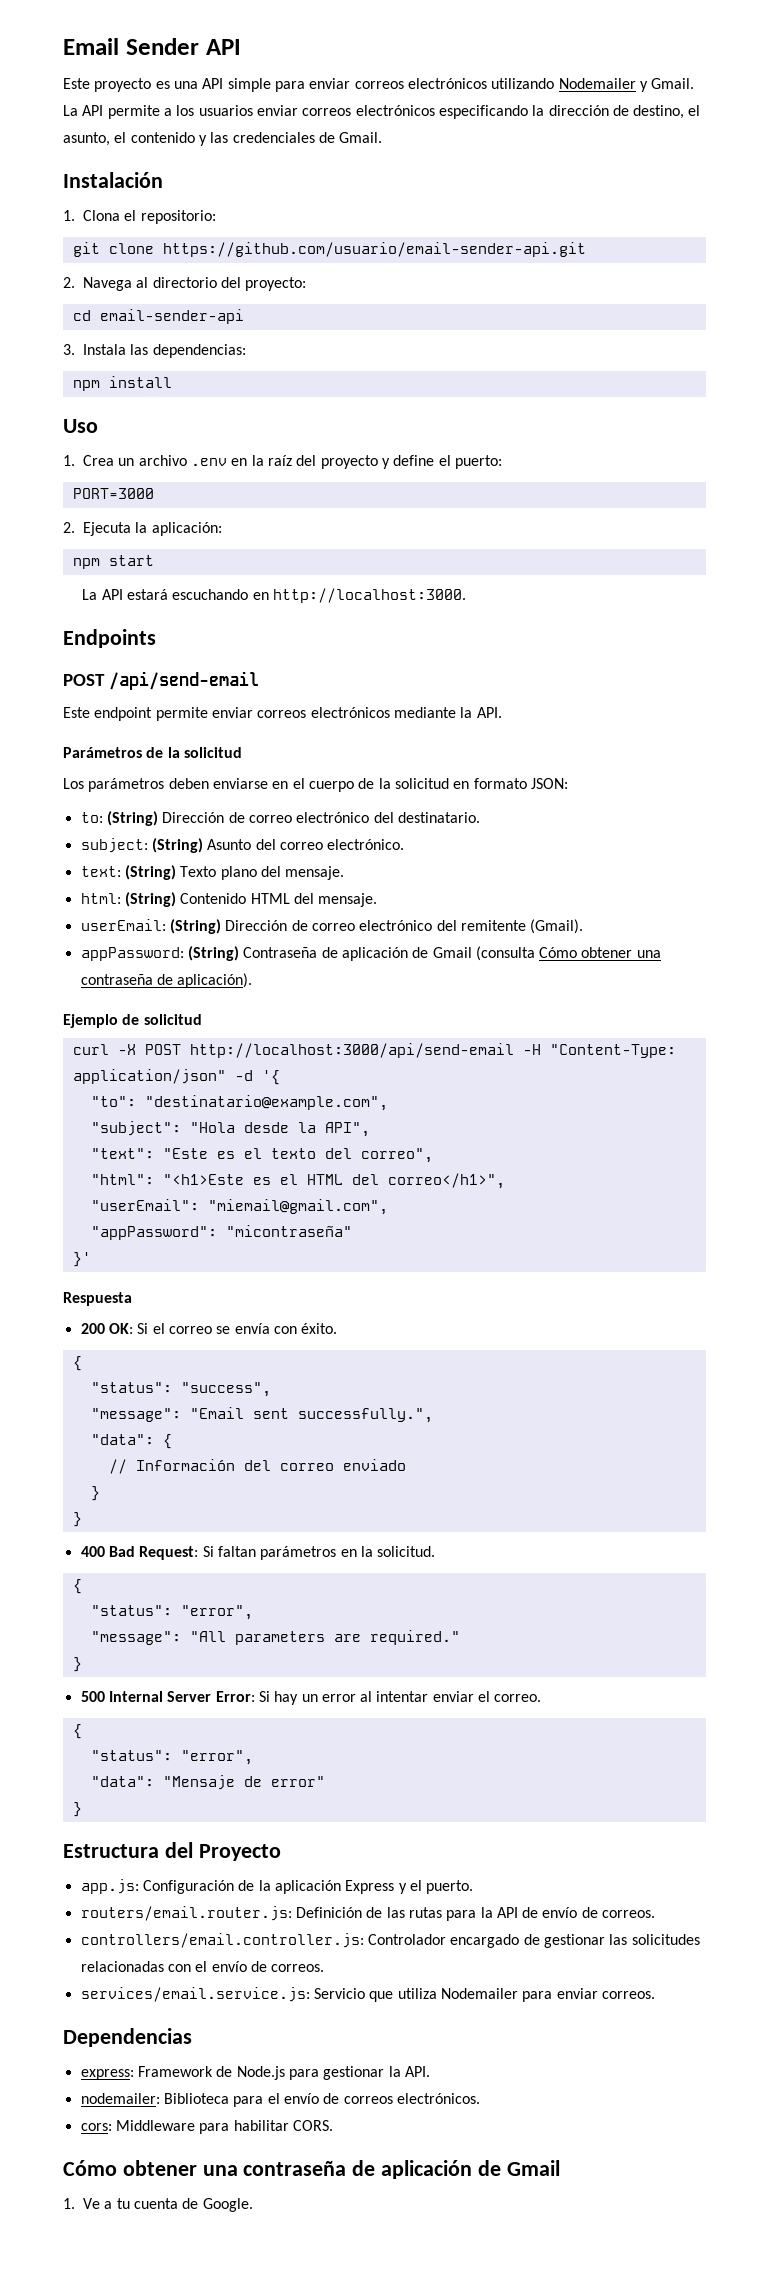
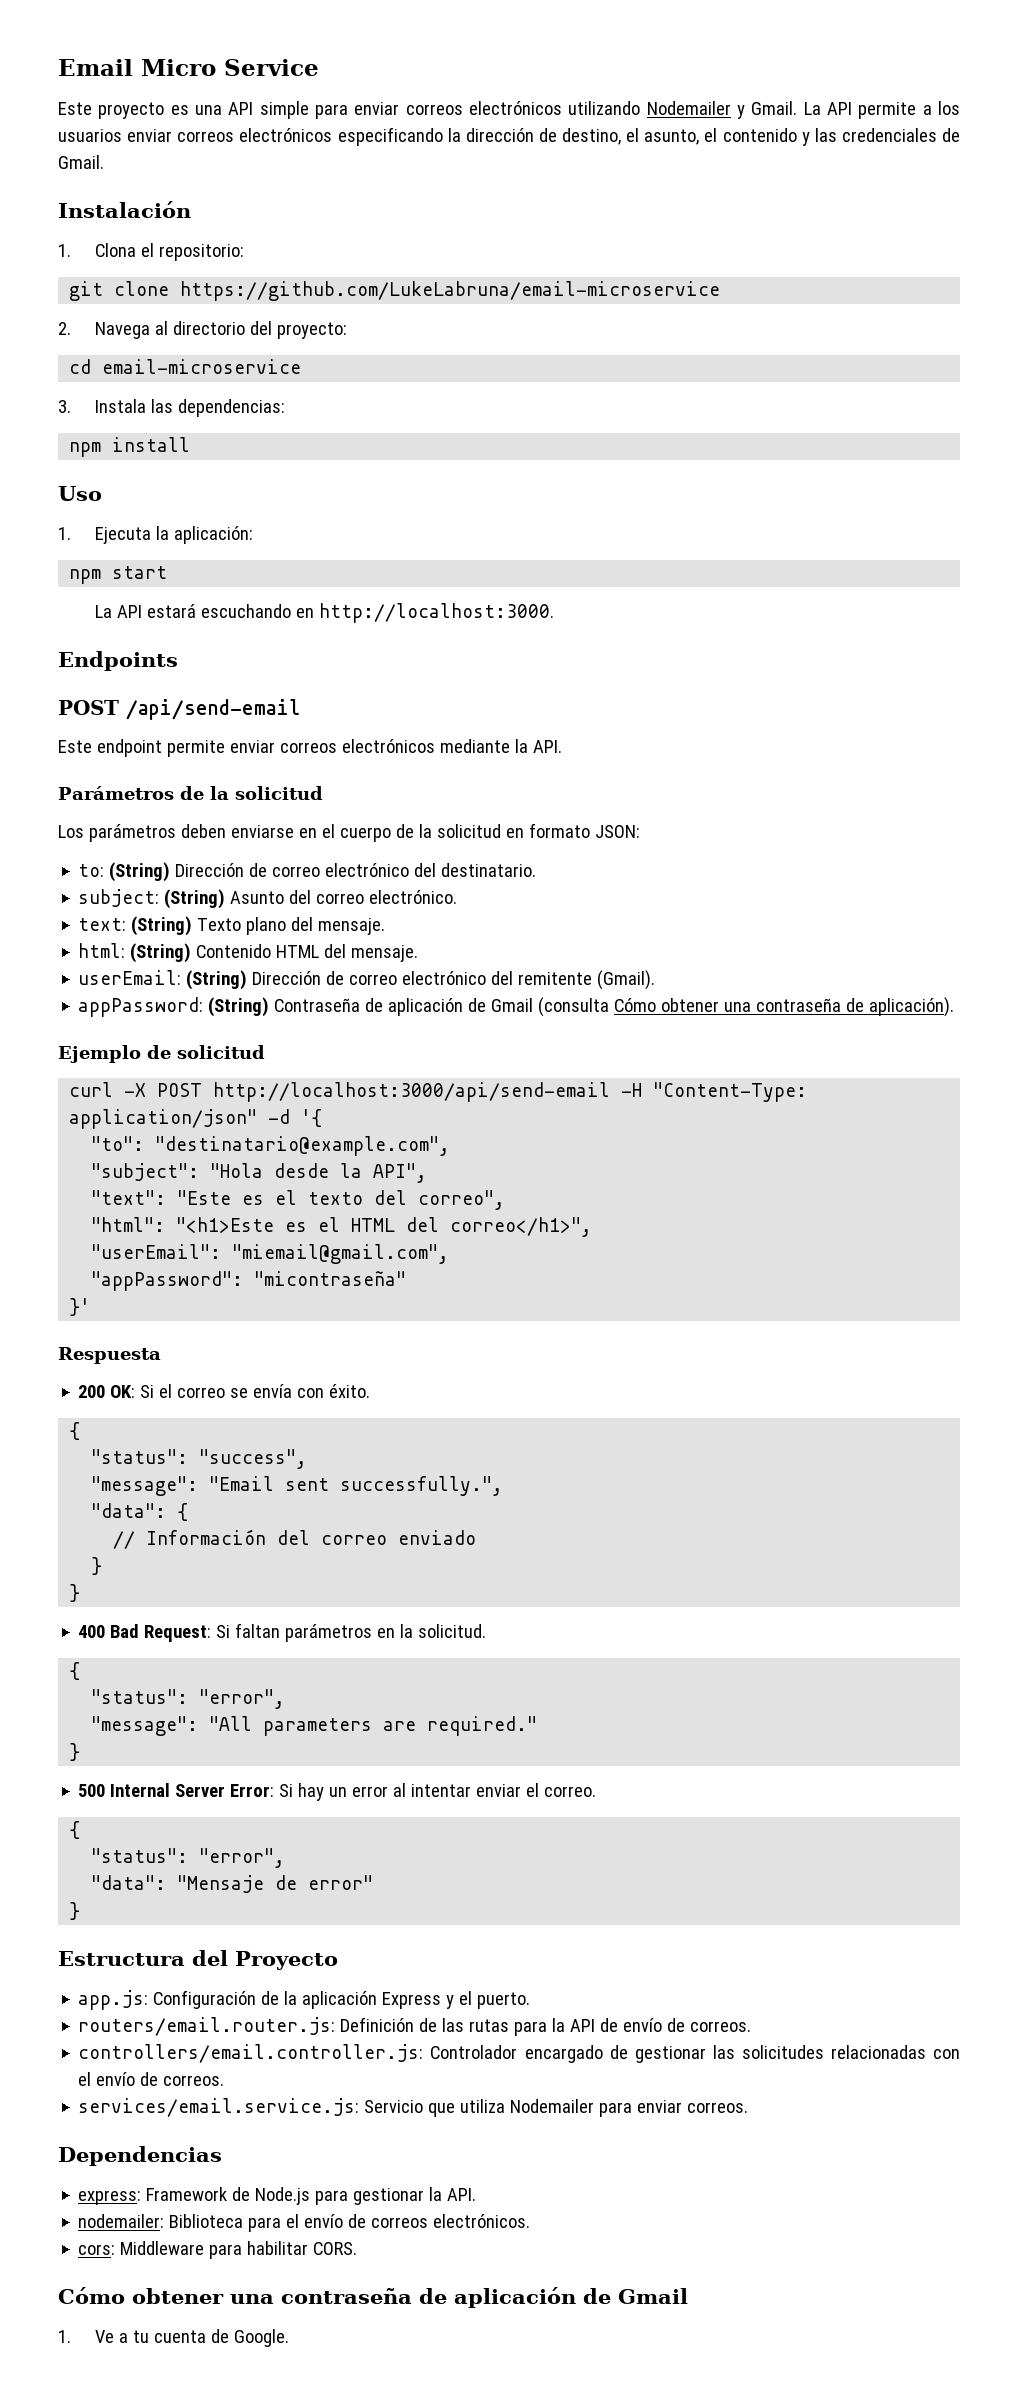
[125,38,241,55] Sender API -> [141,59,319,76] Micro Service
[162,242,586,257] https://github.com/usuario/email-sender-api.git -> [180,281,721,301] https://github.com/LukeLabruna/email-microservice
[99,309,244,324] email-sender-api -> [102,359,302,374] email-microservice
[83,455,502,469] [72,488,154,499] [63,522,75,533] Crea un archivo .env en la raíz del proyecto y define el puerto: // PORT=3000 // 2. -> (71, 533) none

